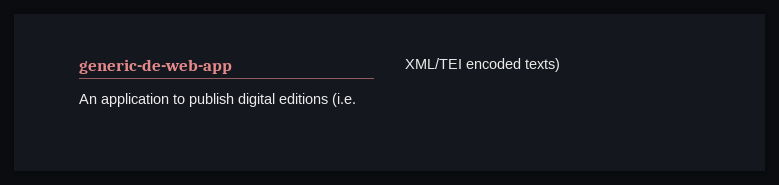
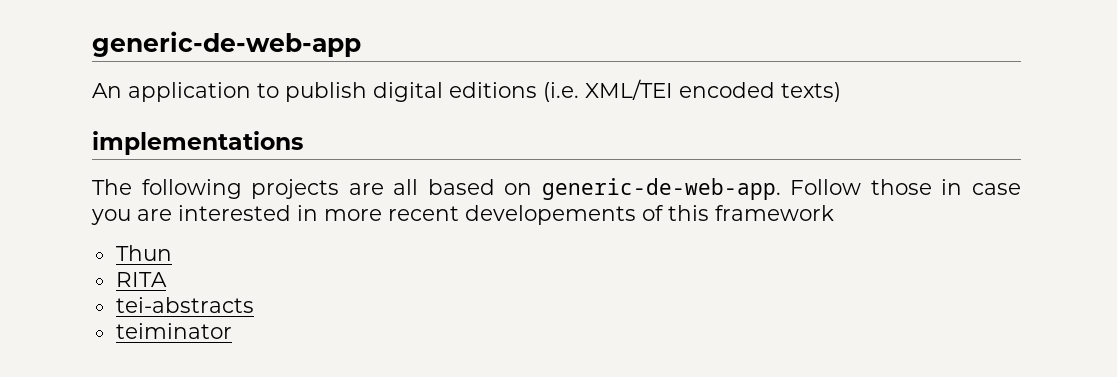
(560, 65) none -> [92,131,303,155] [92,178,1021,200] [91,205,834,225] [115,245,172,261] [115,272,167,287] [115,297,254,313] [115,323,232,339] // implementations // The following projects are all based on generic-de-web-app. Follow those in case you are interested in more recent developements of this framework // Thun // RITA // tei-abstracts // teiminator

